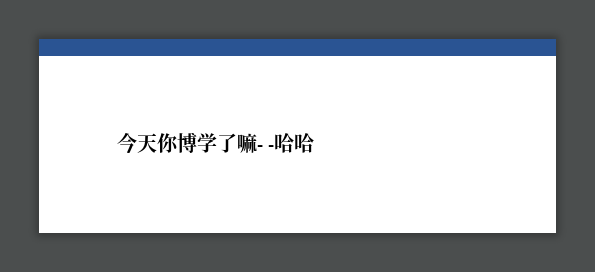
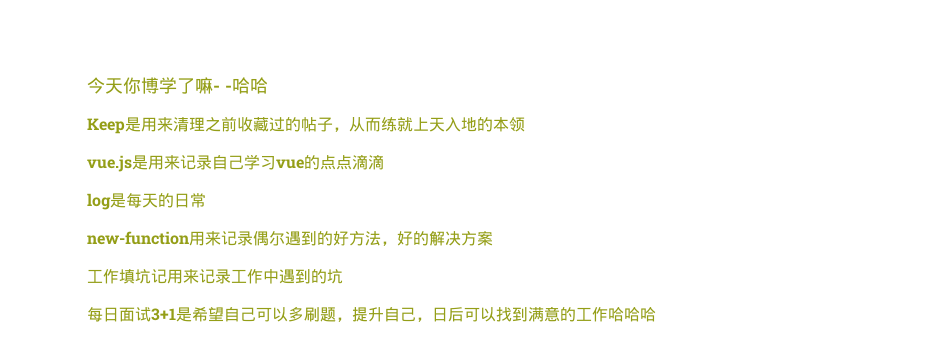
(315, 143) none -> [87,116,525,134] [87,154,384,172] [87,193,206,210] [87,231,493,246] [87,269,343,284] [87,306,656,322] // Keep是用来清理之前收藏过的帖子，从而练就上天入地的本领 // vue.js是用来记录自己学习vue的点点滴滴 // log是每天的日常 // new-function用来记录偶尔遇到的好方法，好的解决方案 // 工作填坑记用来记录工作中遇到的坑 // 每日面试3+1是希望自己可以多刷题，提升自己，日后可以找到满意的工作哈哈哈

